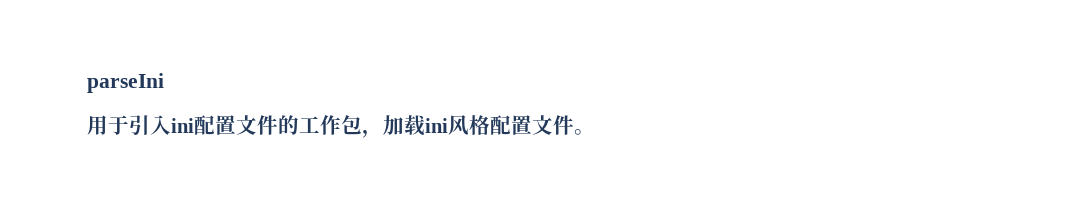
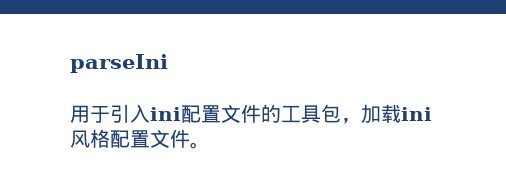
[320,115,341,135] 作 -> [301,105,321,123] 具

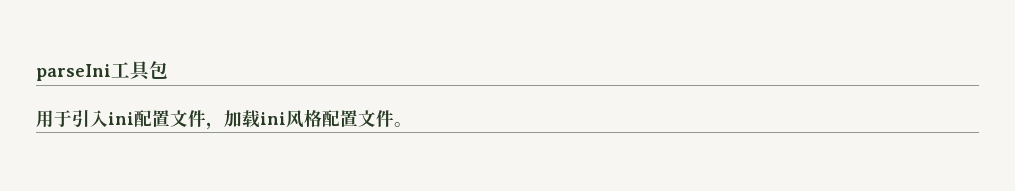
(168, 63) none -> [111,61,168,81] 工具包
[261,104,341,123] 的工具包 -> (206, 118) none

